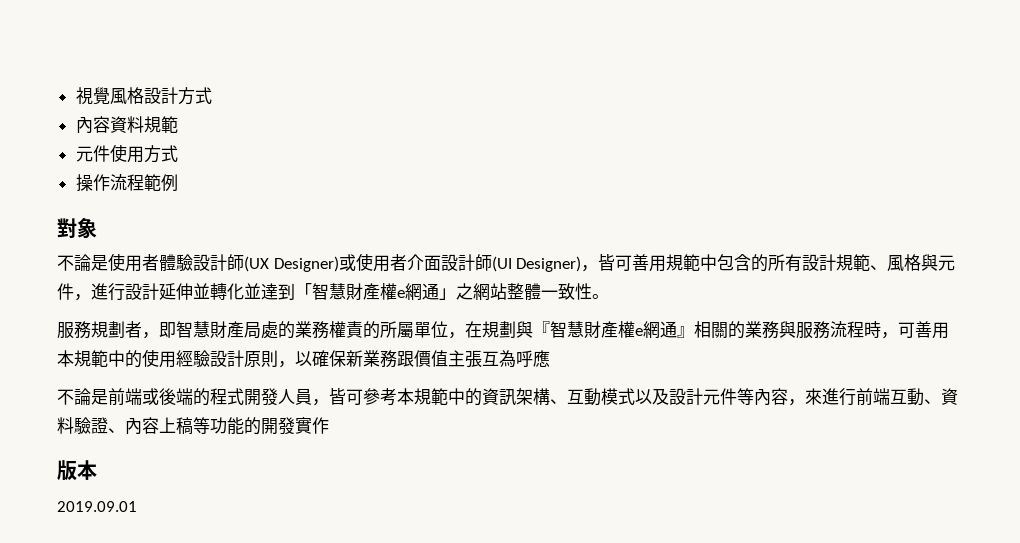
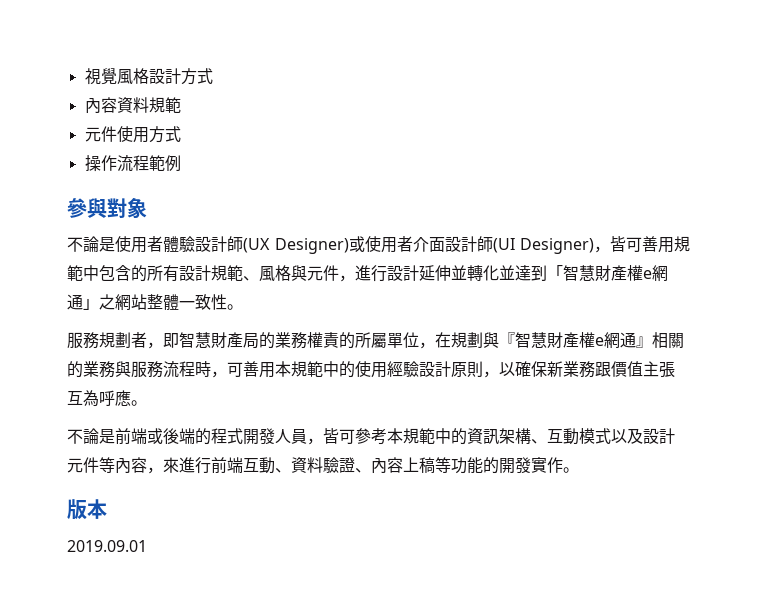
(178, 183) none -> [67,198,107,218] 參與
[261,321,278,339] 處 -> (259, 341) none
(550, 358) none -> [131,400,147,406] 。
(329, 425) none -> [563,467,579,473] 。

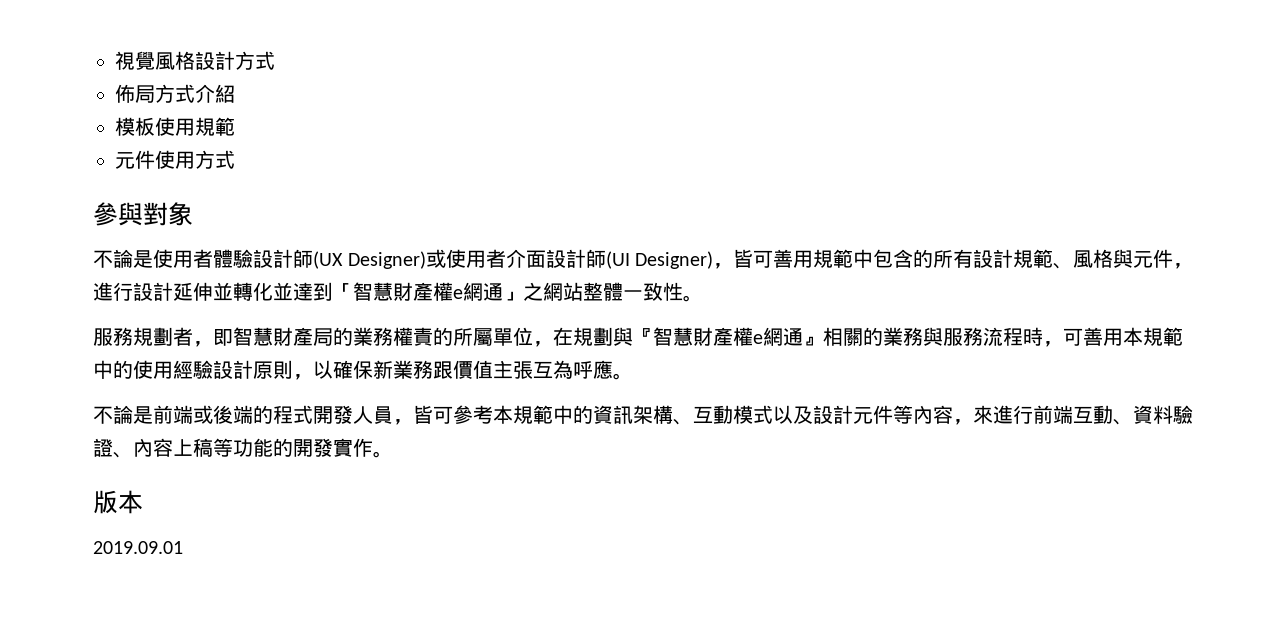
[84,97,149,114] 內容資料 -> [115,84,235,103] [115,117,195,136] 佈局方式介紹 // 模板使用
[84,155,181,172] // 操作流程範例 -> (235, 159) none

